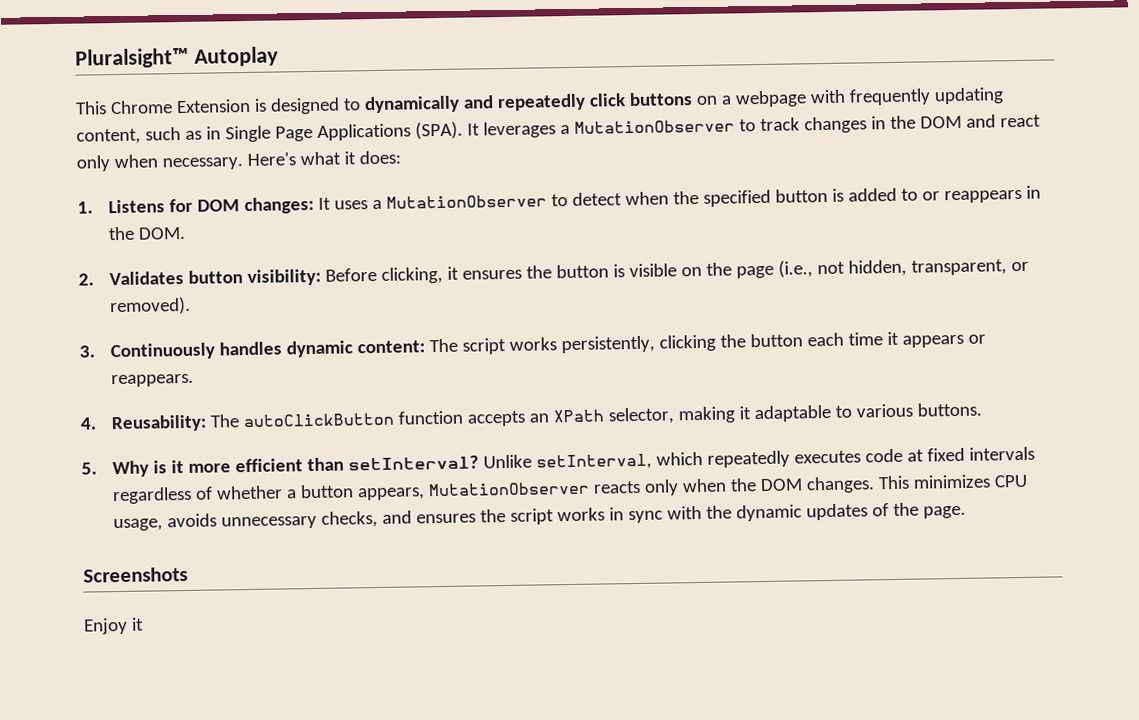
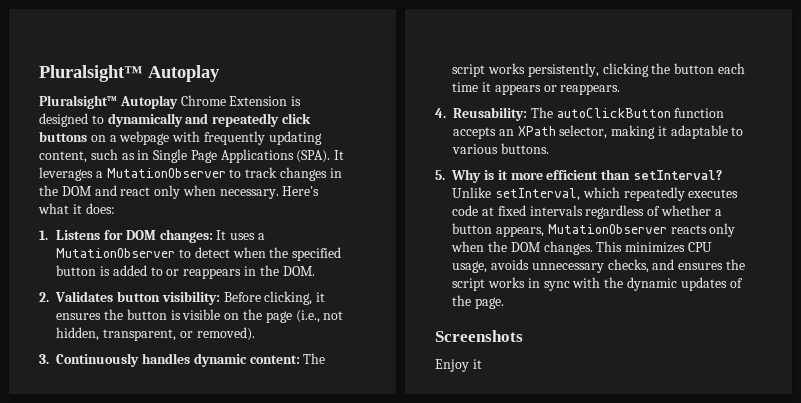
[75,101,107,115] This -> [39,95,178,109] Pluralsight™ Autoplay

